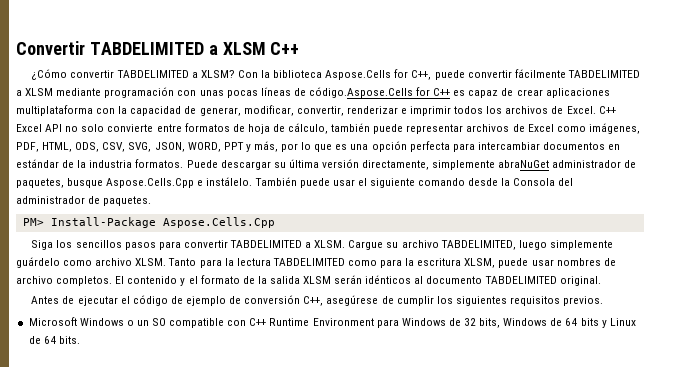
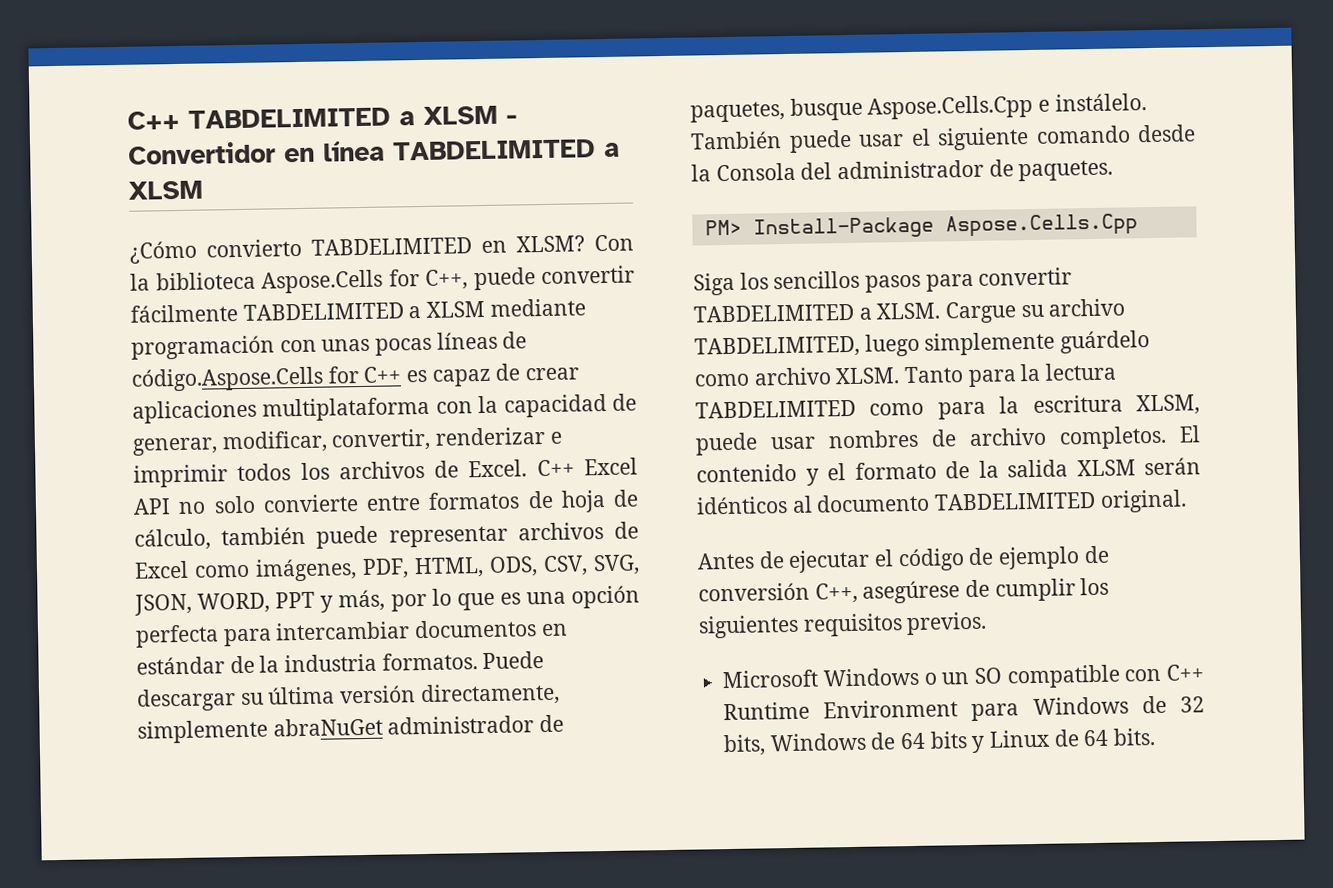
[16,41,300,55] [31,69,198,80] Convertir TABDELIMITED a XLSM C++ // ¿Cómo convertir TABDELIMITED a -> [127,105,517,130] [128,139,620,165] [128,180,203,200] [129,237,507,264] C++ TABDELIMITED a XLSM - Convertidor en línea TABDELIMITED a XLSM // ¿Cómo convierto TABDELIMITED en

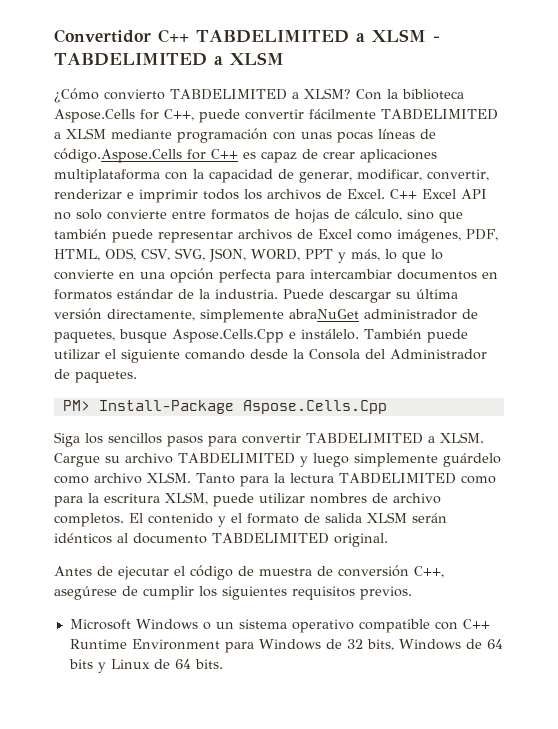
(127, 120) none -> [54,29,151,43] Convertidor
[128,140,385,165] Convertidor en línea -> (440, 39) none
[481,240,507,254] en -> [291,92,299,99] a
[560,490,606,513] hoja -> [295,209,329,223] hojas
(211, 539) none -> [407,209,463,223] sino que
[390,593,427,612] por -> (380, 255) none
[499,592,521,605] es -> [430,249,443,260] [54,269,135,280] lo convierte en
(568, 630) none -> [54,289,112,300] formatos
[284,652,478,673] industria formatos. -> [215,289,278,299] industria.
[858,134,904,147] usar -> [54,349,100,360] utilizar
[837,159,985,180] administrador -> [390,349,487,360] Administrador
[694,335,860,359] TABDELIMITED, -> [178,453,308,467] TABDELIMITED y
[770,436,816,450] usar -> [259,493,305,504] utilizar
[978,460,999,478] la -> (320, 518) none
[998,546,1081,570] ejemplo -> [259,568,312,576] muestra
[973,667,1002,684] SO -> [238,619,354,633] sistema operativo

